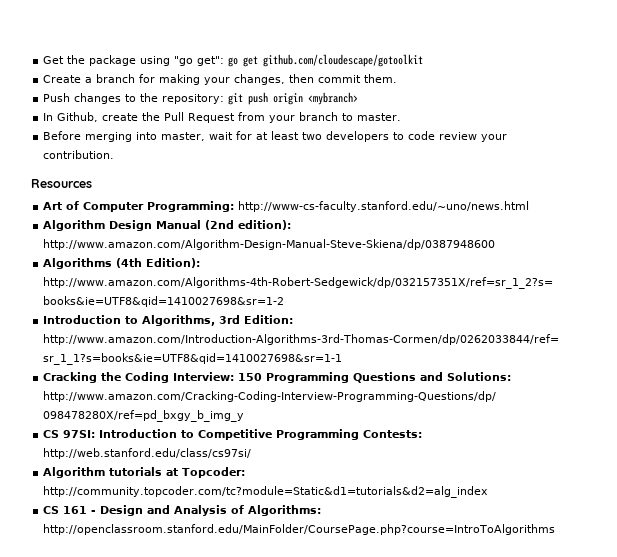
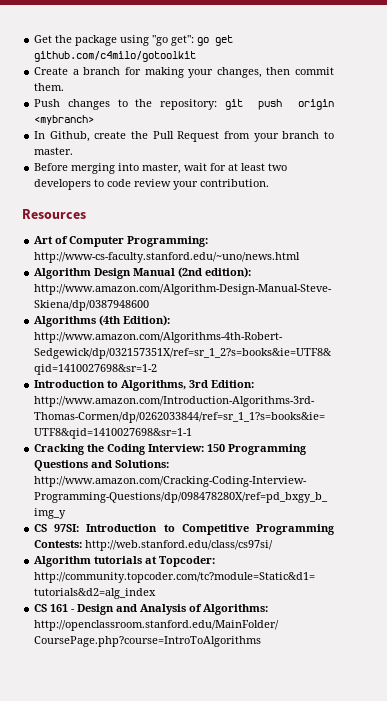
[263,54,424,67] github.com/cloudescape/gotoolkit -> [34,51,197,62] github.com/c4milo/gotoolkit

